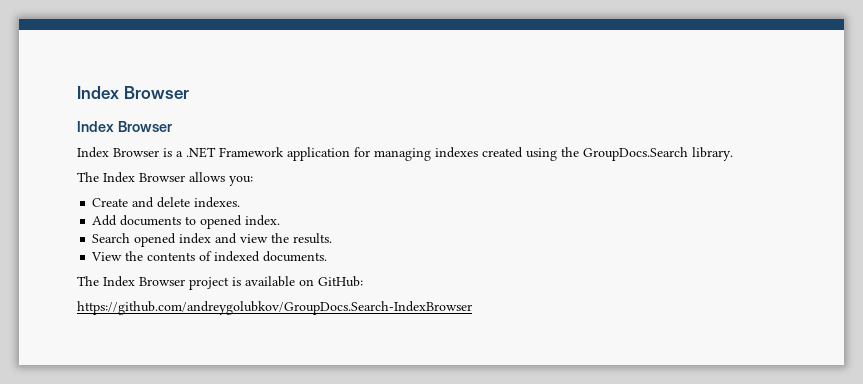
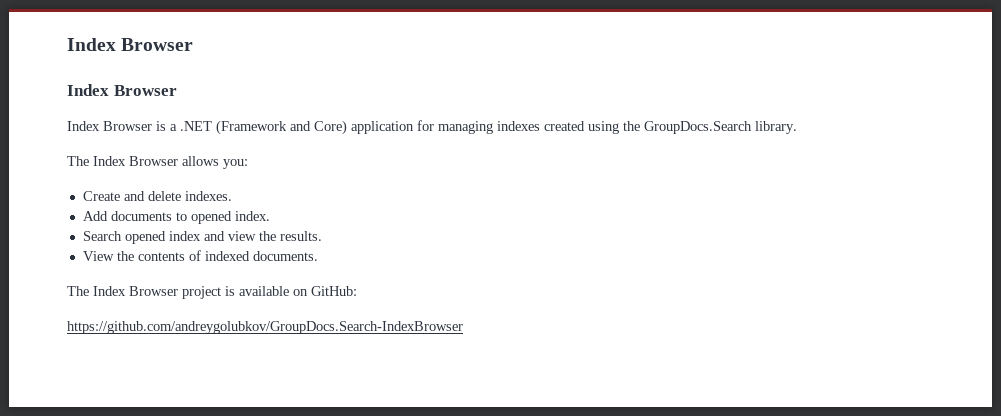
[219,147,284,157] Framework -> [216,120,347,135] (Framework and Core)

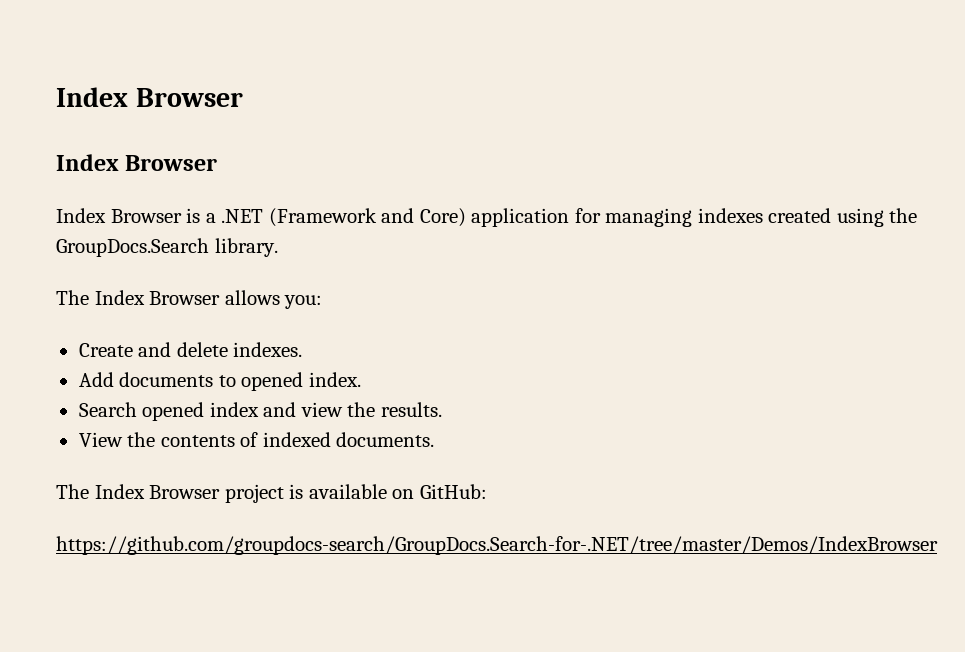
[67,321,463,334] https://github.com/andreygolubkov/GroupDocs.Search-IndexBrowser -> [56,536,938,555] https://github.com/groupdocs-search/GroupDocs.Search-for-.NET/tree/master/Demos/IndexBrowser

